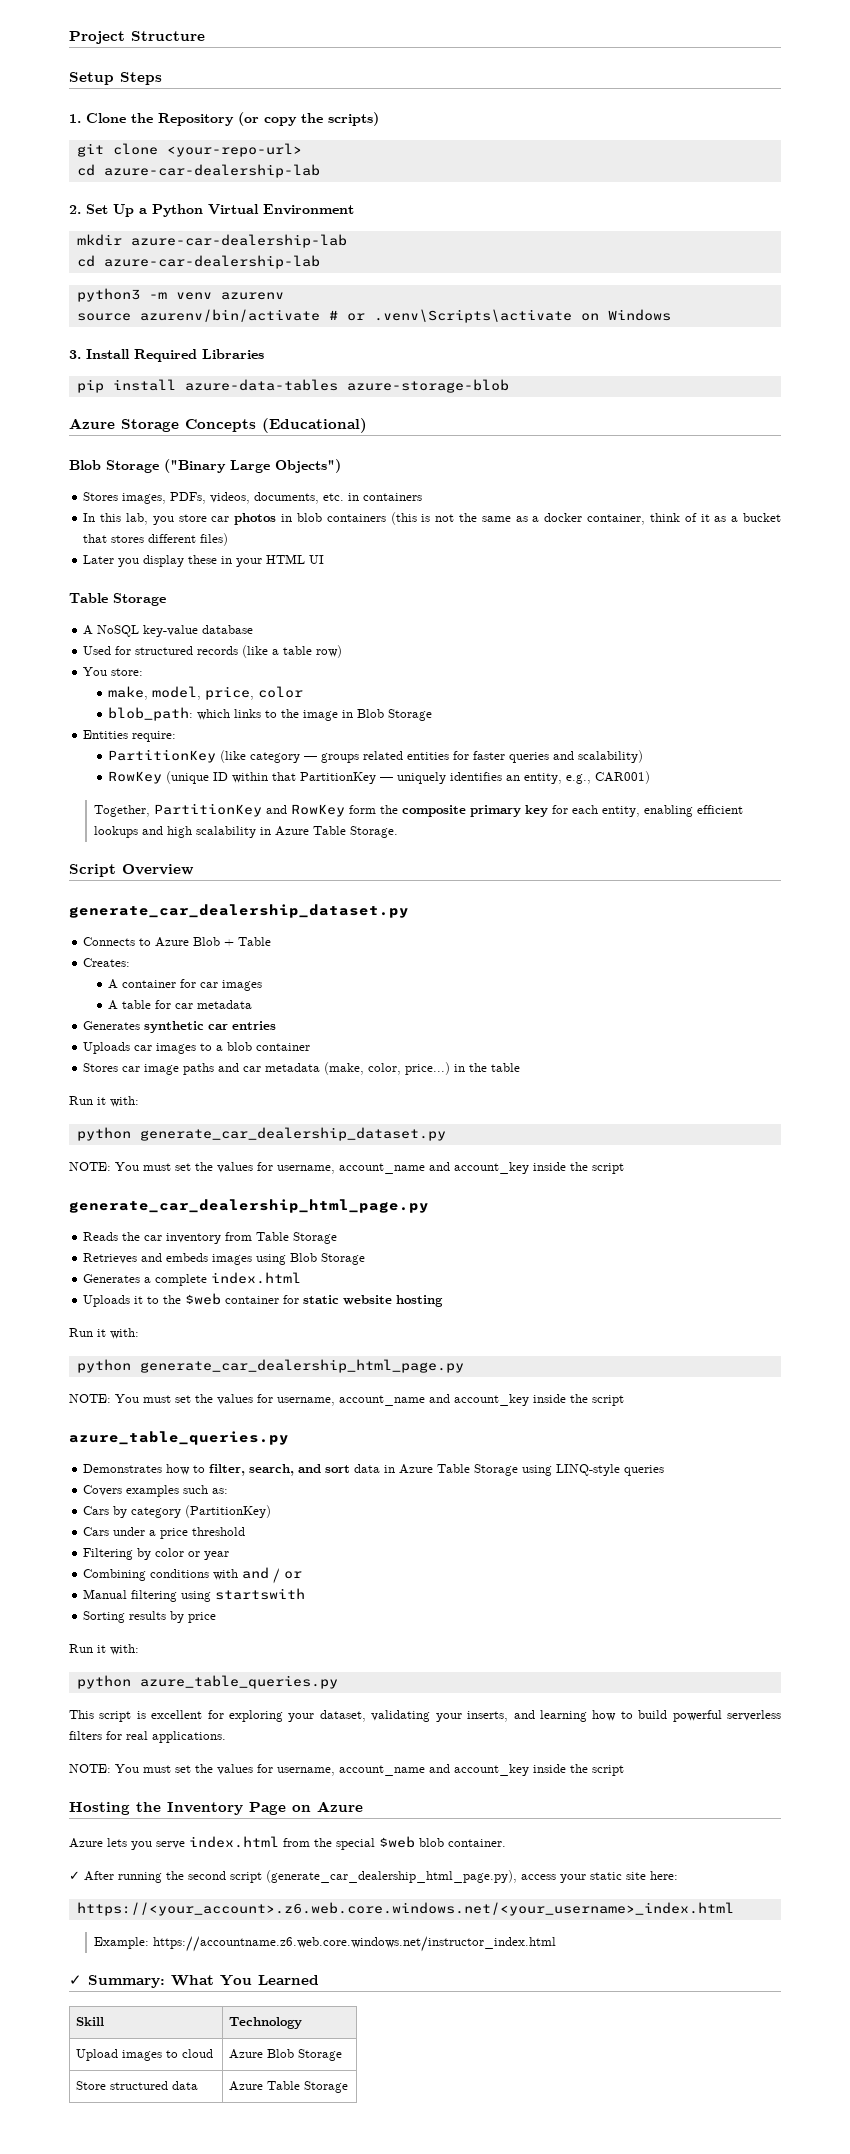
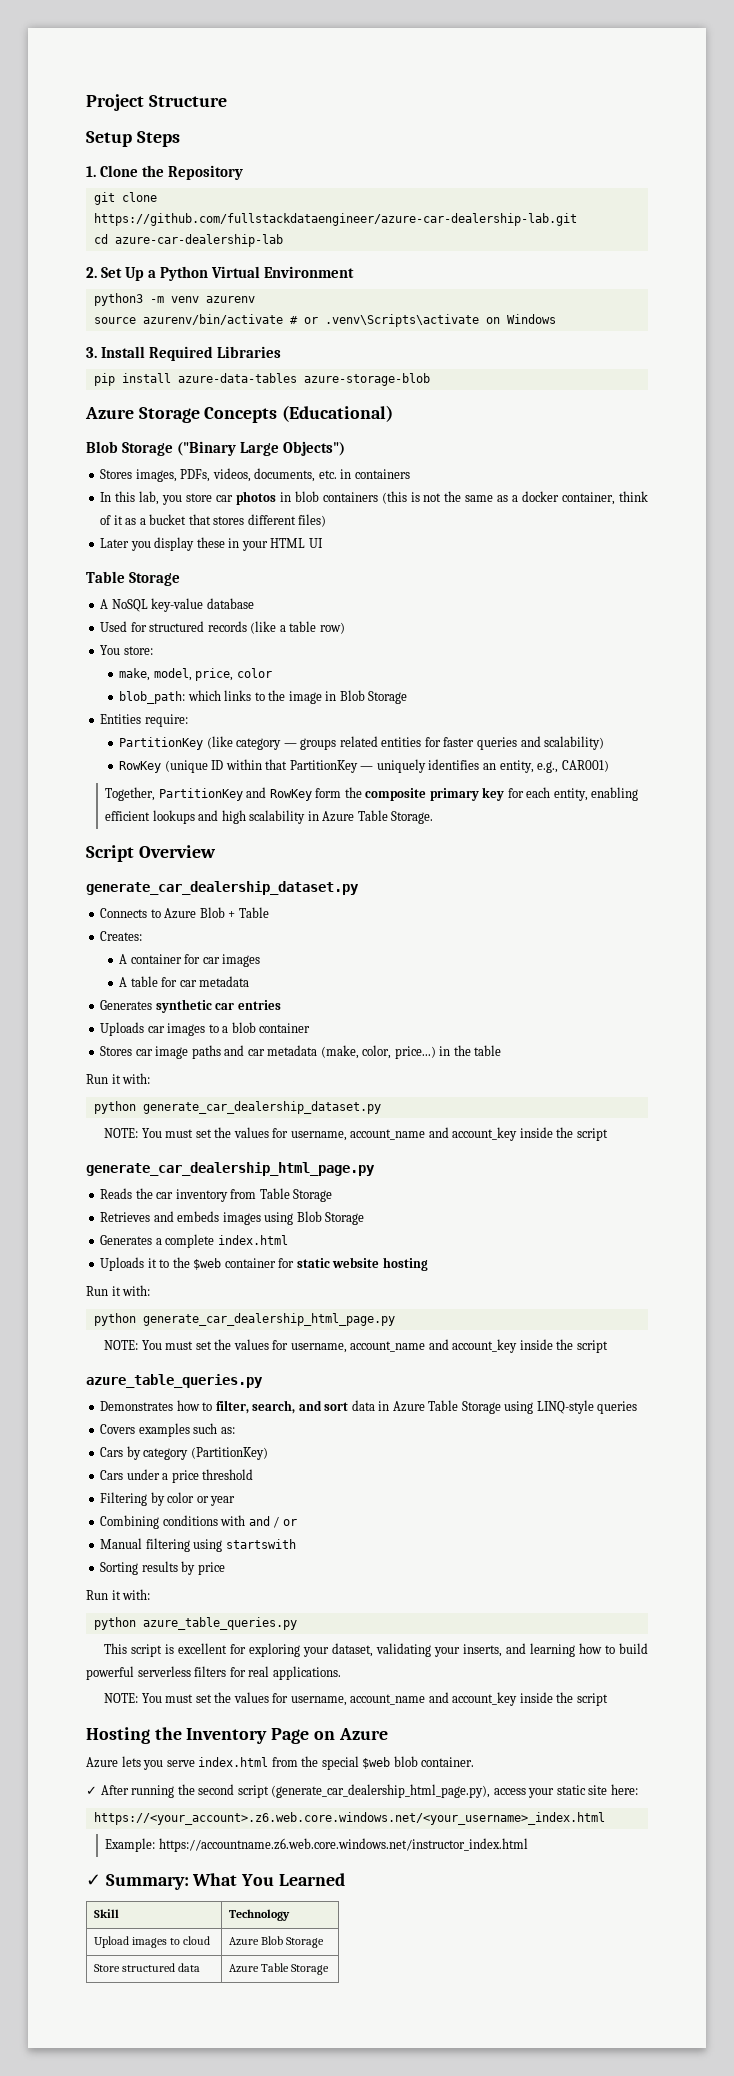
[238,112,379,126] (or copy the scripts) -> (244, 172) none
[166,143,302,157] <your-repo-url> -> [93,213,577,226] https://github.com/fullstackdataengineer/azure-car-dealership-lab.git
[76,234,347,248] [76,255,320,269] // mkdir azure-car-dealership-lab // cd azure-car-dealership-lab -> (355, 272) none

